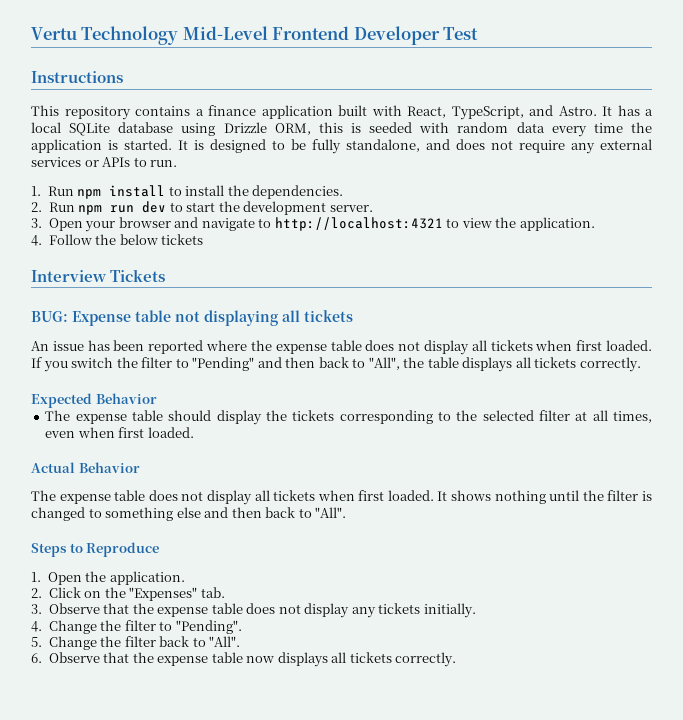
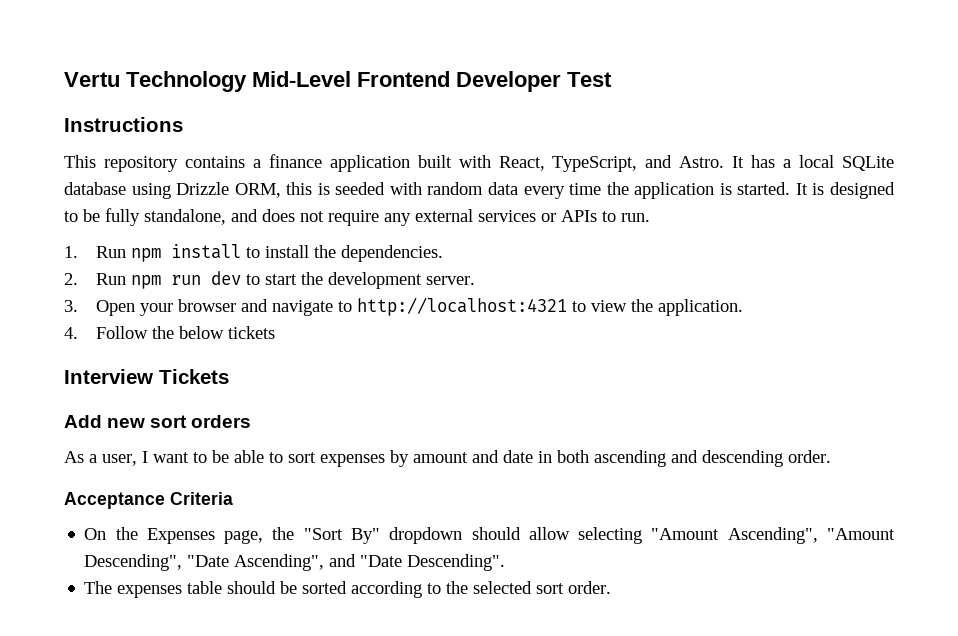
[31,310,353,326] [31,340,652,355] [31,357,641,372] [31,393,157,408] [45,410,127,424] BUG: Expense table not displaying all tickets // An issue has been reported where the expense table does not display all tickets when first loaded. If you switch the filter to "Pending" and then back to "All", the table displays all tickets correctly. // Expected Behavior // The expense -> [64,415,252,428] [64,450,831,467] [64,492,233,509] [84,527,895,544] [84,554,506,571] [84,581,183,598] Add new sort orders // As a user, I want to be able to sort expenses by amount and date in both ascending and descending order. // Acceptance Criteria // On the Expenses page, the "Sort By" dropdown should allow selecting "Amount Ascending", "Amount Descending", "Date Ascending", and "Date Descending". // The expenses
[216,410,653,425] [45,427,194,438] [31,462,140,473] [31,490,652,505] [31,507,347,521] [31,542,160,557] [31,571,185,585] [31,587,225,601] [31,603,476,618] [31,620,242,634] [31,636,241,650] [31,652,457,667] display the tickets corresponding to the selected filter at all times, even when first loaded. // Actual Behavior // The expense table does not display all tickets when first loaded. It shows nothing until the filter is changed to something else and then back to "All". // Steps to Reproduce // 1. Open the application. // 2. Click on the "Expenses" tab. // 3. Observe that the expense table does not display any tickets initially. // 4. Change the filter to "Pending". // 5. Change the filter back to "All". // 6. Observe that the expense table now displays all tickets correctly. -> [280,581,612,598] be sorted according to the selected sort order.

